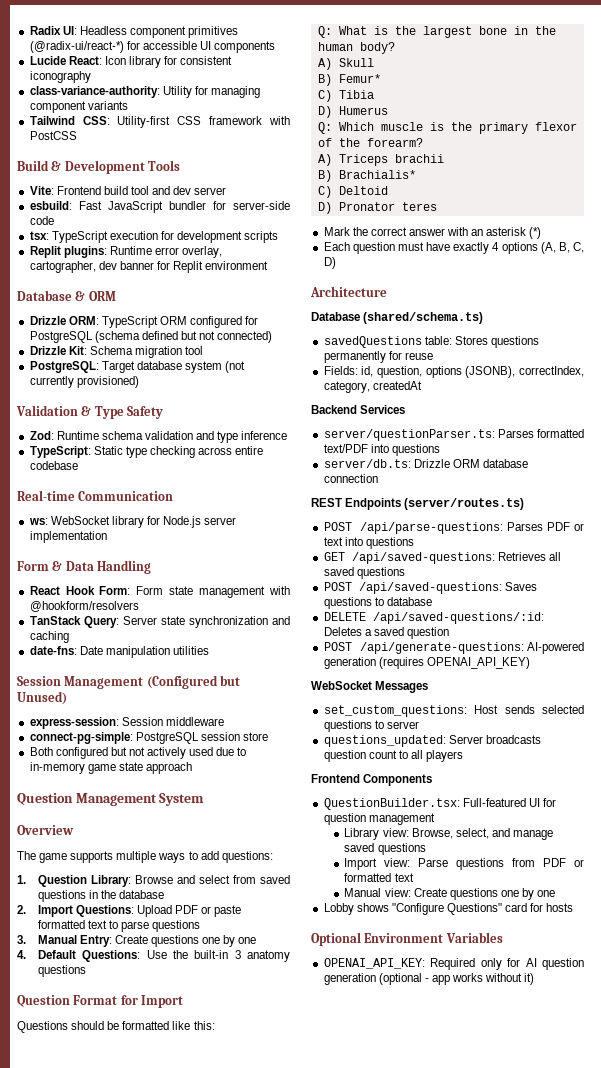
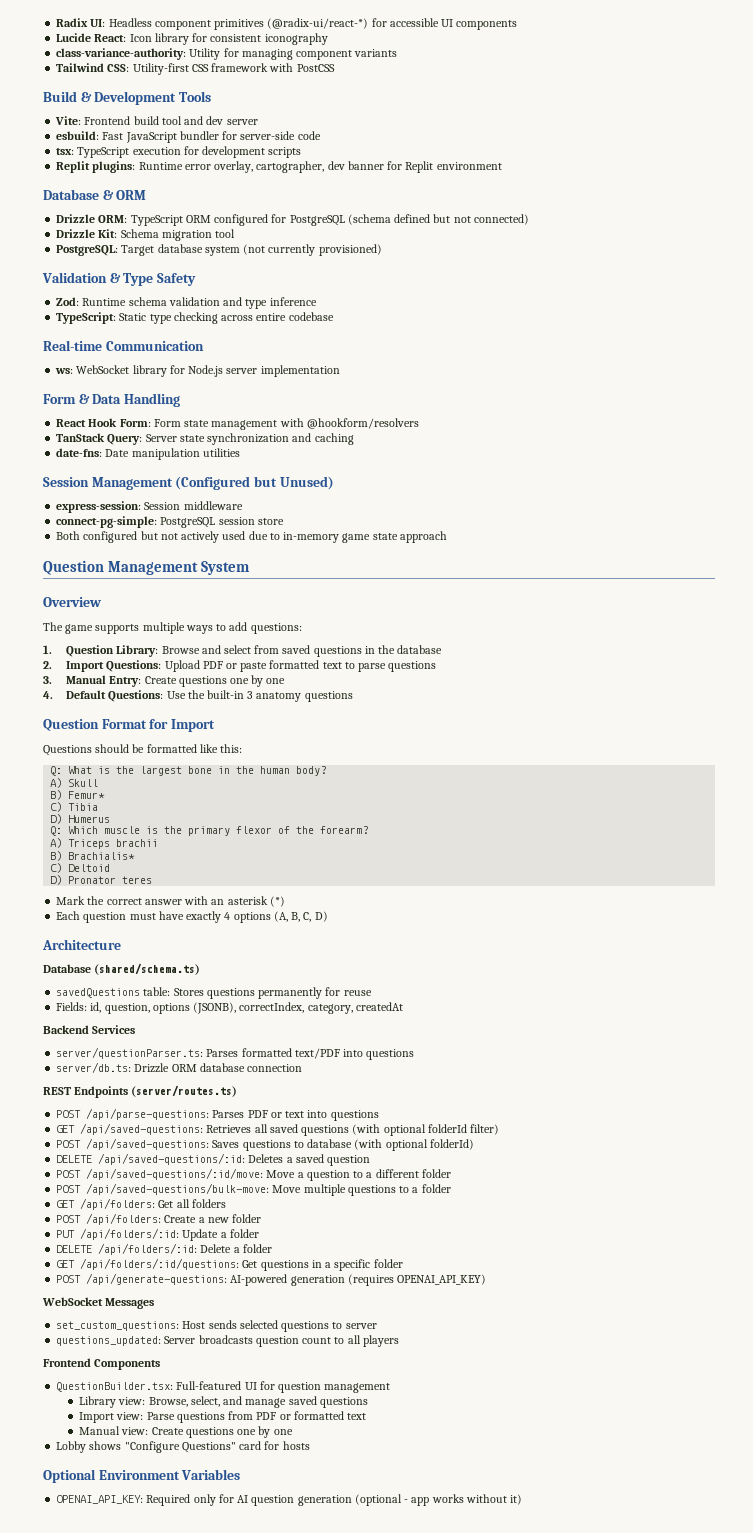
(405, 573) none -> [352,1124,500,1136] (with optional folderId filter)
(432, 601) none -> [354,1139,474,1151] (with optional folderId)
(449, 633) none -> [56,1168,451,1181] [56,1183,451,1196] [56,1198,226,1210] [56,1213,262,1225] [56,1228,259,1241] [56,1243,272,1255] [56,1258,403,1271] // POST /api/saved-questions/:id/move: Move a question to a different folder // POST /api/saved-questions/bulk-move: Move multiple questions to a folder // GET /api/folders: Get all folders // POST /api/folders: Create a new folder // PUT /api/folders/:id: Update a folder // DELETE /api/folders/:id: Delete a folder // GET /api/folders/:id/questions: Get questions in a specific folder

